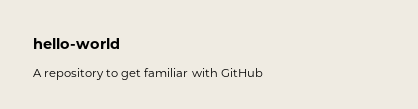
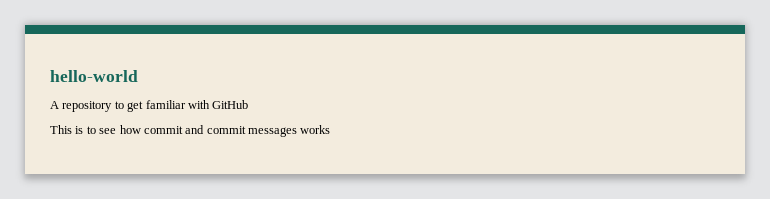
(263, 72) none -> [50,125,331,137] // This is to see how commit and commit messages works

